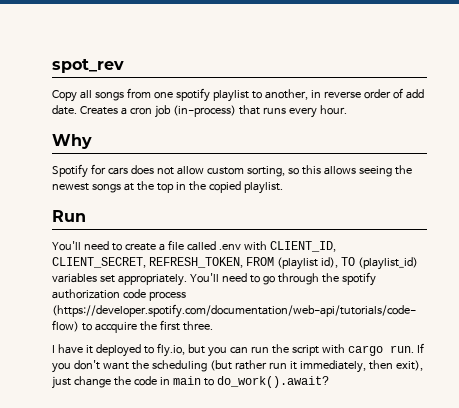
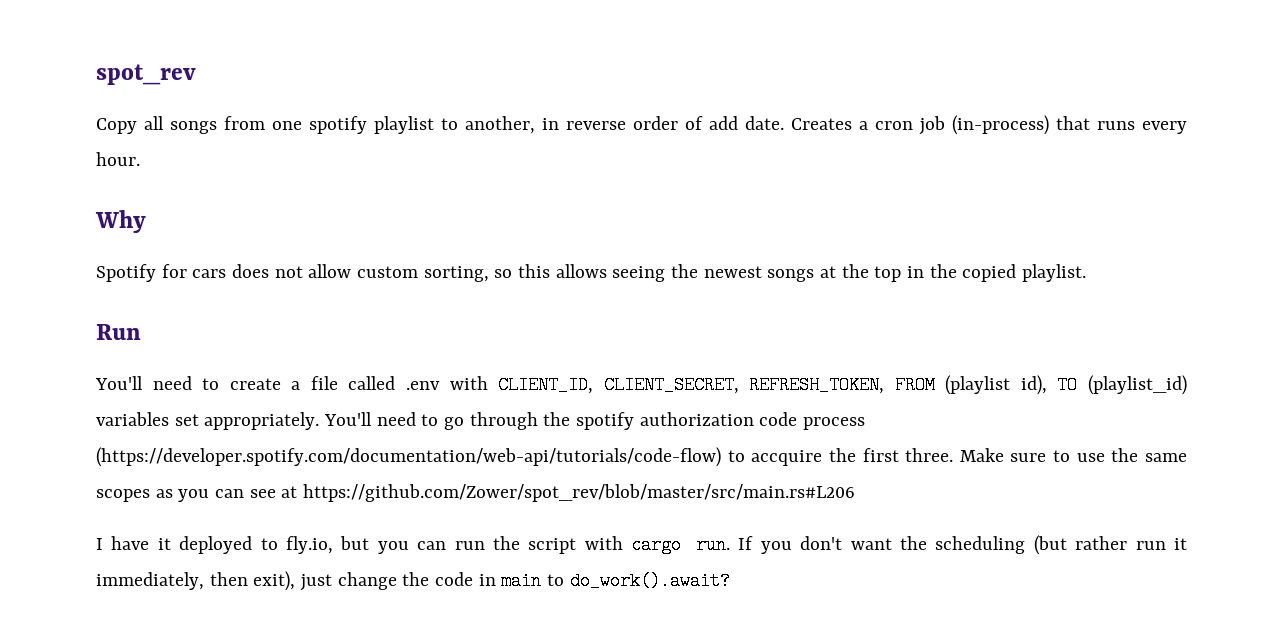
(213, 326) none -> [959,448,1187,462] [96,484,856,502] Make sure to use the same scopes as you can see at https://github.com/Zower/spot_rev/blob/master/src/main.rs#L206

